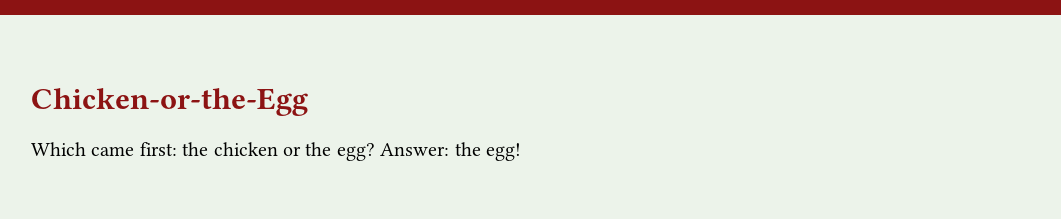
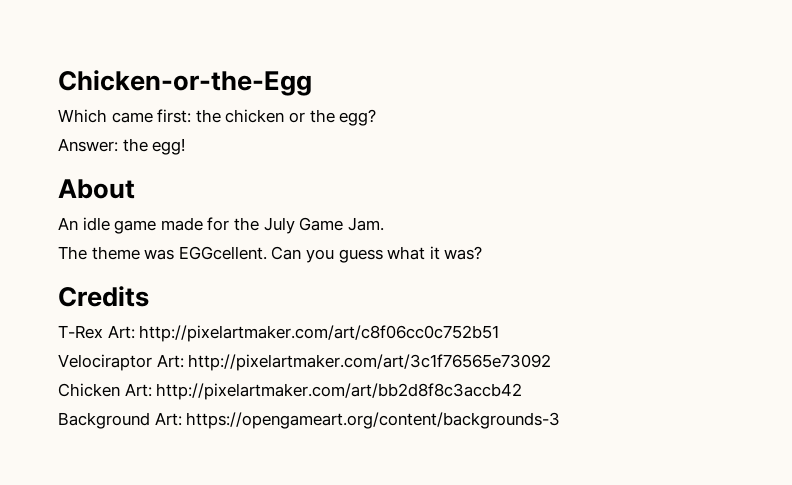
(375, 152) none -> (377, 117) //
(521, 152) none -> [58,179,135,199] [58,217,384,234] [58,246,483,263] [58,286,149,307] [58,325,500,342] [58,354,552,371] [58,383,523,400] [58,412,561,429] // About // An idle game made for the July Game Jam. // The theme was EGGcellent. Can you guess what it was? // Credits // T-Rex Art: http://pixelartmaker.com/art/c8f06cc0c752b51 // Velociraptor Art: http://pixelartmaker.com/art/3c1f76565e73092 // Chicken Art: http://pixelartmaker.com/art/bb2d8f8c3accb42 // Background Art: https://opengameart.org/content/backgrounds-3

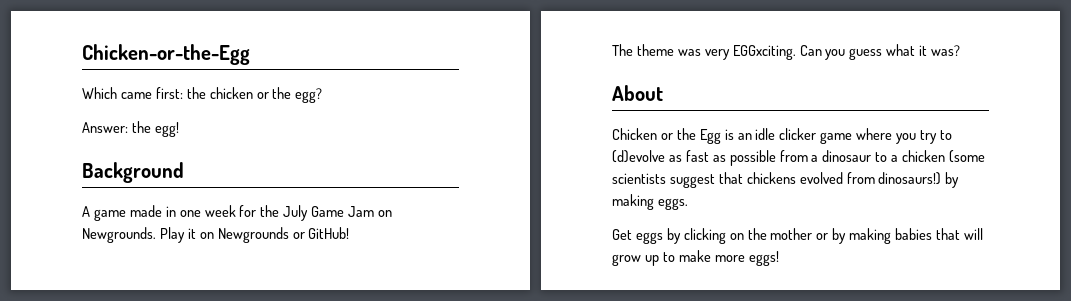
[58,179,135,199] [58,217,384,234] About // An idle game made for the July Game Jam. -> [82,162,184,183] [82,205,393,221] [82,227,350,243] Background // A game made in one week for the July Game Jam on Newgrounds. Play it on Newgrounds or GitHub!
[178,246,267,260] EGGcellent. -> [704,45,796,60] very EGGxciting.
[58,286,149,307] [58,325,500,342] [58,354,552,371] [58,383,523,400] [58,412,561,429] Credits // T-Rex Art: http://pixelartmaker.com/art/c8f06cc0c752b51 // Velociraptor Art: http://pixelartmaker.com/art/3c1f76565e73092 // Chicken Art: http://pixelartmaker.com/art/bb2d8f8c3accb42 // Background Art: https://opengameart.org/content/backgrounds-3 -> [612,85,663,101] [612,128,952,144] [612,150,986,166] [612,172,960,188] [612,194,688,210] [612,228,983,244] [612,250,779,266] About // Chicken or the Egg is an idle clicker game where you try to (d)evolve as fast as possible from a dinosaur to a chicken (some scientists suggest that chickens evolved from dinosaurs!) by making eggs. // Get eggs by clicking on the mother or by making babies that will grow up to make more eggs!

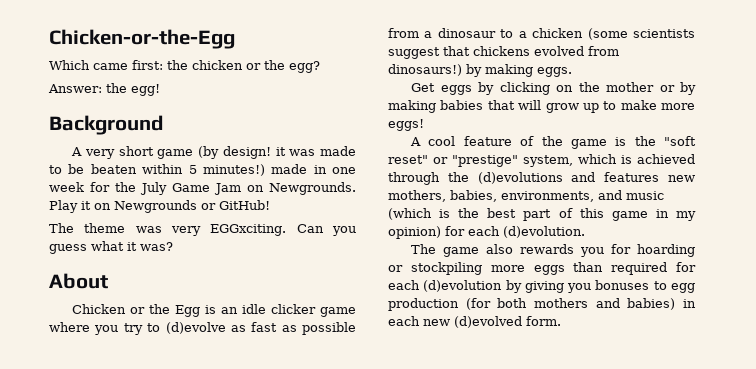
[93,209,126,221] game -> [84,146,356,159] [49,164,265,176] very short game (by design! it was made to be beaten within 5 minutes!)
(779, 258) none -> [410,136,696,149] [388,154,695,167] [388,172,695,185] [388,190,664,202] [388,208,696,221] [388,226,585,239] [411,244,695,257] [388,262,696,275] [388,280,695,293] [388,298,696,311] [388,316,561,328] // A cool feature of the game is the "soft reset" or "prestige" system, which is achieved through the (d)evolutions and features new mothers, babies, environments, and music (which is the best part of this game in my opinion) for each (d)evolution. // The game also rewards you for hoarding or stockpiling more eggs than required for each (d)evolution by giving you bonuses to egg production (for both mothers and babies) in each new (d)evolved form.

